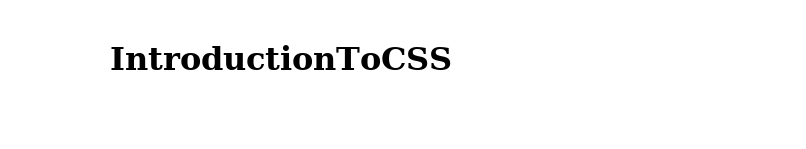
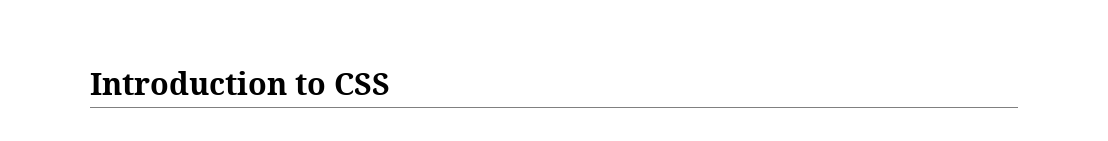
[110,45,452,70] IntroductionToCSS -> [90,71,391,95] Introduction to CSS

